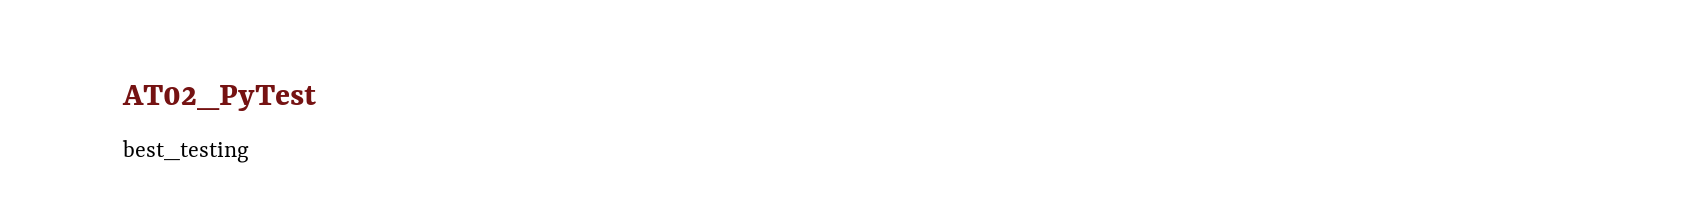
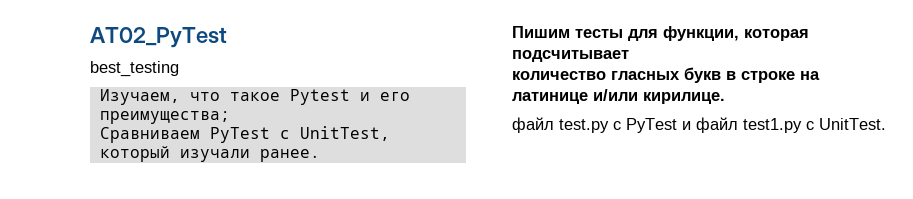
(249, 151) none -> [99,89,410,105] [99,111,230,124] [99,126,390,143] [99,146,320,162] [512,26,809,41] [512,50,629,62] [512,67,820,83] [512,89,725,104] [512,117,886,133] // Изучаем, что такое Pytest и его преимущества; // Сравниваем PyTest с UnitTest, который изучали ранее. // Пишим тесты для функции, которая подсчитывает // количество гласных букв в строке на латинице и/или кирилице. // файл test.py с PyTest и файл test1.py с UnitTest.

